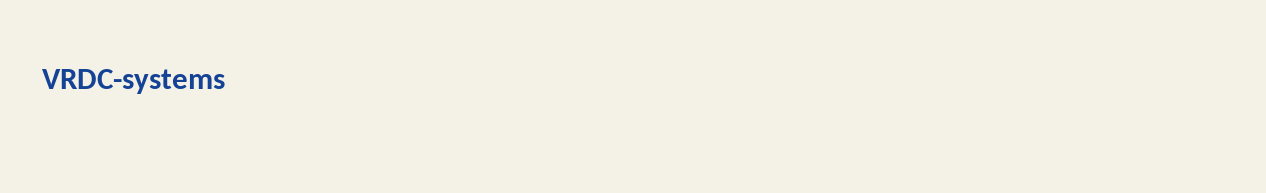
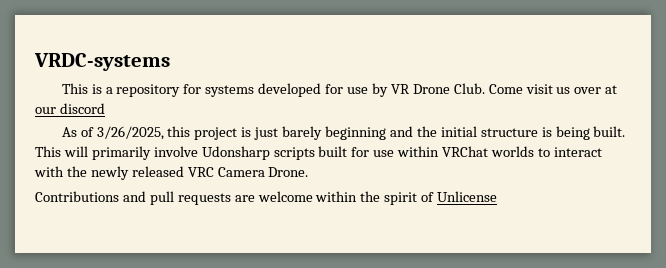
(225, 81) none -> [61,83,618,97] [35,103,105,114] [61,126,626,140] [35,146,602,160] [34,166,309,180] [35,191,498,205] // This is a repository for systems developed for use by VR Drone Club. Come visit us over at our discord // As of 3/26/2025, this project is just barely beginning and the initial structure is being built. This will primarily involve Udonsharp scripts built for use within VRChat worlds to interact with the newly released VRC Camera Drone. // Contributions and pull requests are welcome within the spirit of Unlicense

